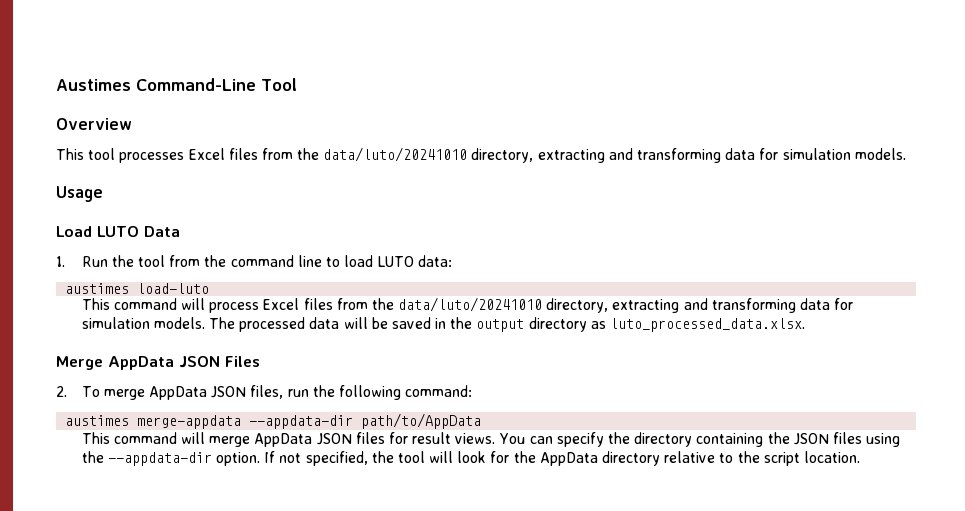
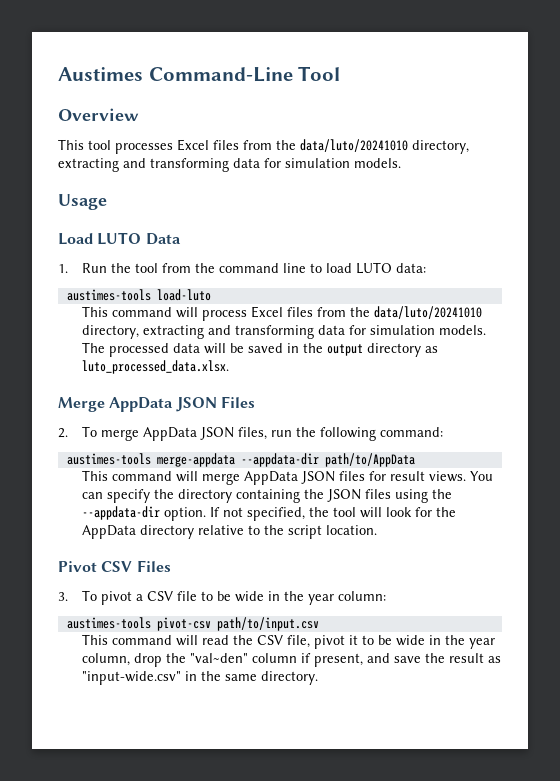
[65,283,130,294] austimes -> [66,289,151,301] austimes-tools
[65,415,130,426] austimes -> [66,453,151,465] austimes-tools
(860, 457) none -> [58,560,171,572] [58,590,386,605] [66,617,319,631] [81,634,495,649] [81,653,501,667] [81,671,318,685] // Pivot CSV Files // 3. To pivot a CSV file to be wide in the year column: // austimes-tools pivot-csv path/to/input.csv // This command will read the CSV file, pivot it to be wide in the year column, drop the "val~den" column if present, and save the result as "input-wide.csv" in the same directory.

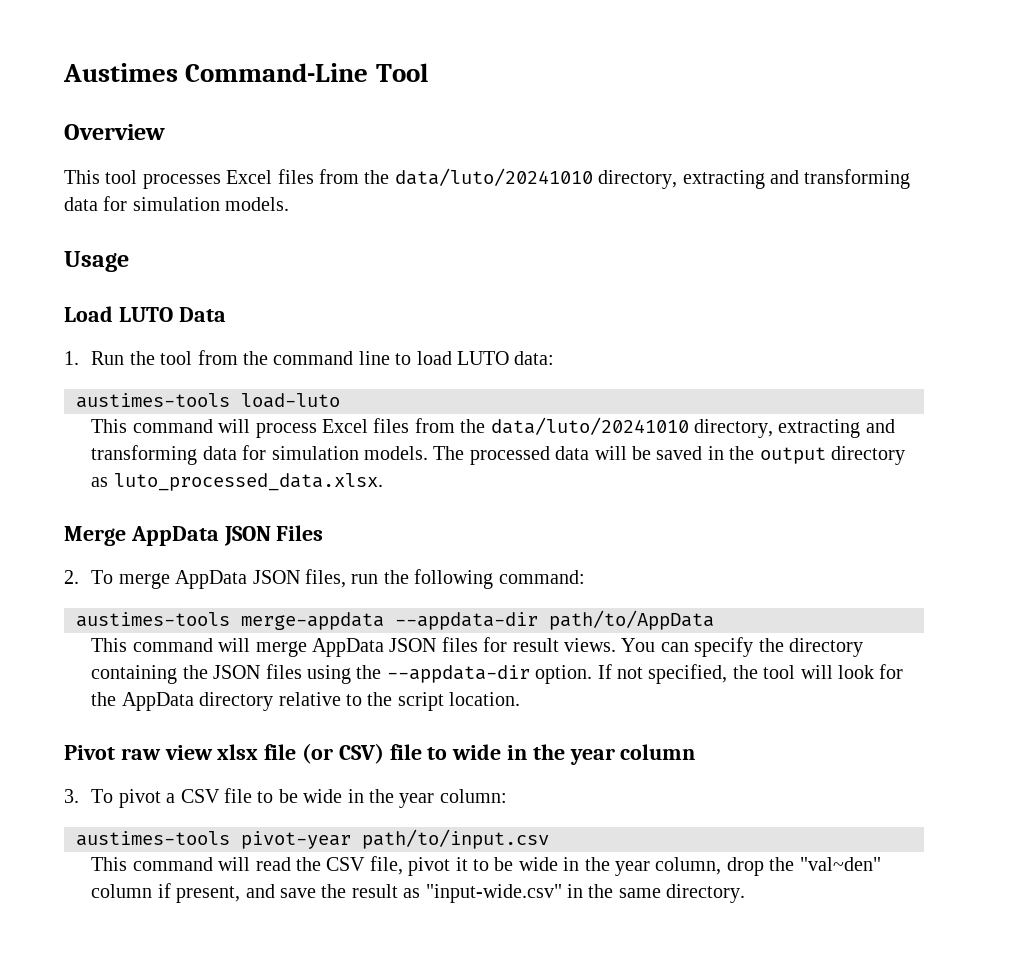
[101,560,171,572] CSV Files -> [120,743,696,765] raw view xlsx file (or CSV) file to wide in the year column
[156,617,211,631] pivot-csv -> [241,831,351,849] pivot-year

